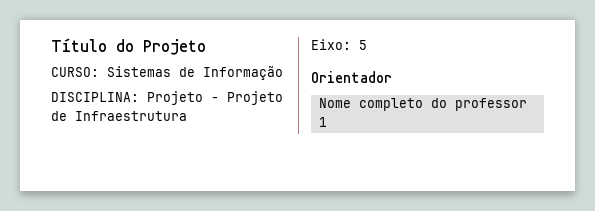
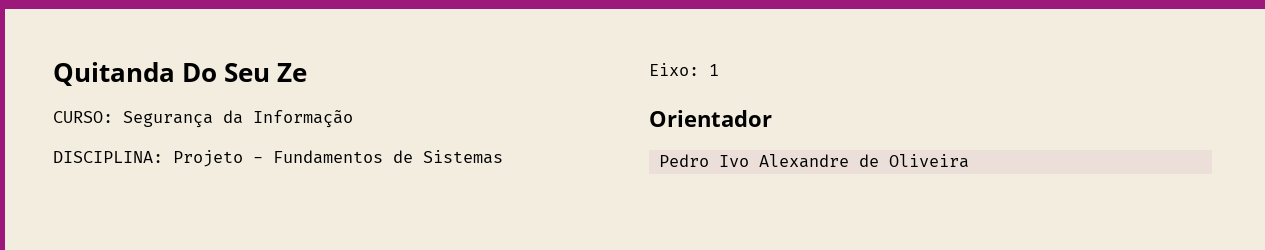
[51,38,206,55] Título do Projeto -> [53,62,307,86] Quitanda Do Seu Ze
[107,66,195,77] Sistemas de -> [123,110,243,128] Segurança da
[227,91,283,105] [51,111,187,121] Projeto de Infraestrutura -> [273,150,503,164] Fundamentos de Sistemas
[359,40,367,50] 5 -> [709,64,719,76] 1
[318,98,527,111] [318,117,327,127] Nome completo do professor 1 -> [659,154,970,168] Pedro Ivo Alexandre de Oliveira

